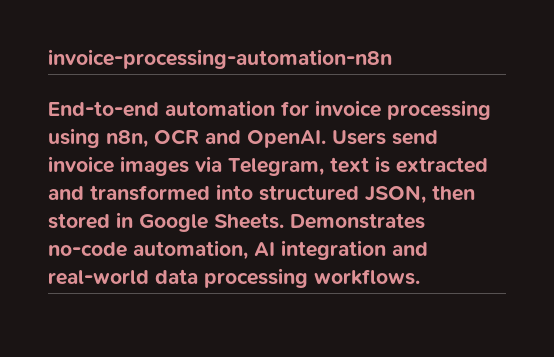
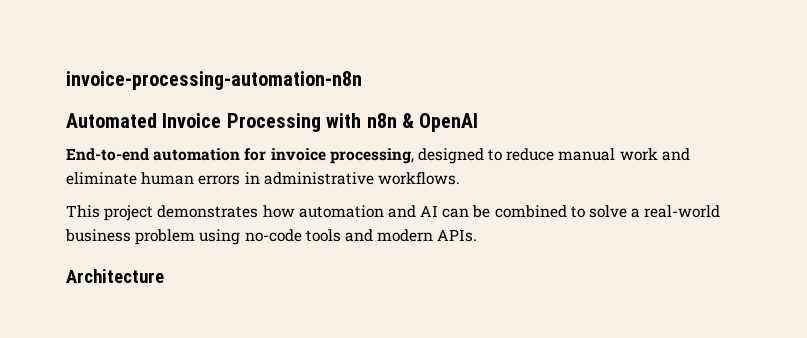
[48,100,491,120] [48,128,438,148] [48,156,488,176] [48,184,475,204] [48,212,425,232] [48,240,428,260] [48,268,420,288] End-to-end automation for invoice processing using n8n, OCR and OpenAI. Users send invoice images via Telegram, text is extracted and transformed into structured JSON, then stored in Google Sheets. Demonstrates no-code automation, AI integration and real-world data processing workflows. -> [66,113,479,132] [66,148,690,164] [66,172,460,185] [66,205,721,221] [65,229,478,245] [66,269,164,283] Automated Invoice Processing with n8n & OpenAI // End-to-end automation for invoice processing, designed to reduce manual work and eliminate human errors in administrative workflows. // This project demonstrates how automation and AI can be combined to solve a real-world business problem using no-code tools and modern APIs. // Architecture

